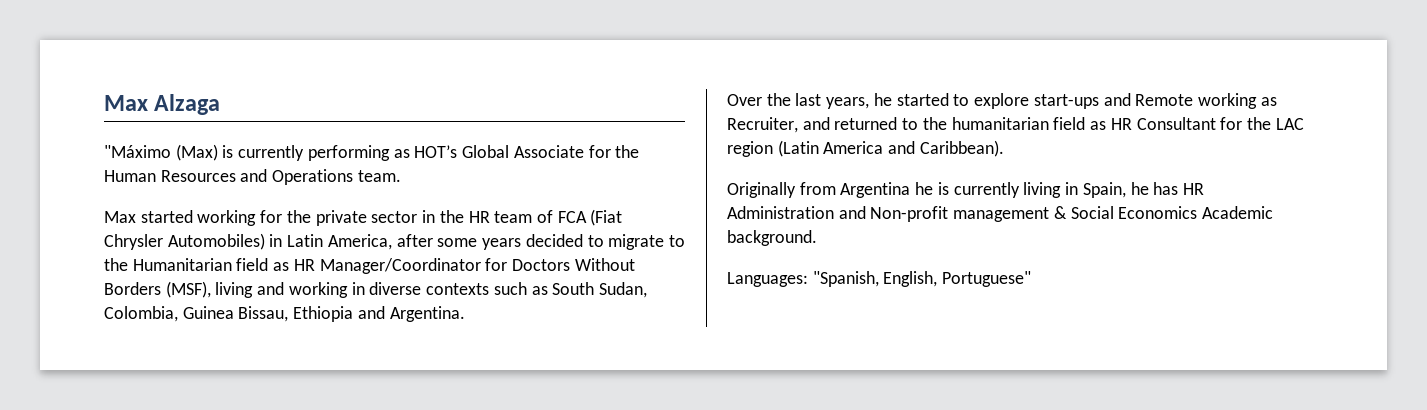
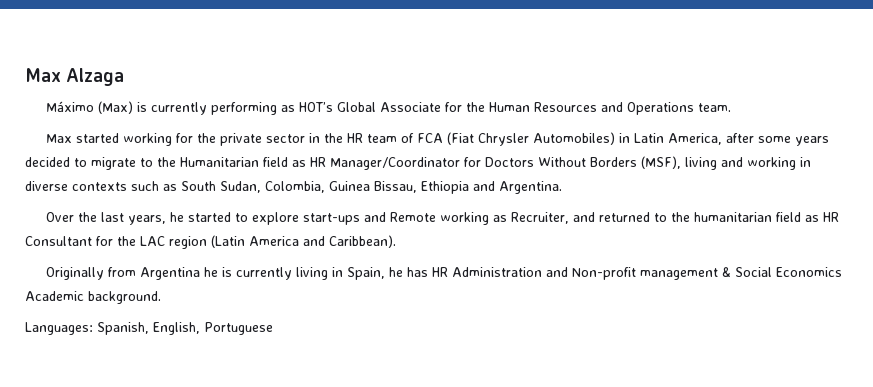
[104,145,171,158] "Máximo -> [46,101,95,112] Máximo
[812,271,1032,287] "Spanish, English, Portuguese" -> [97,322,273,335] Spanish, English, Portuguese

